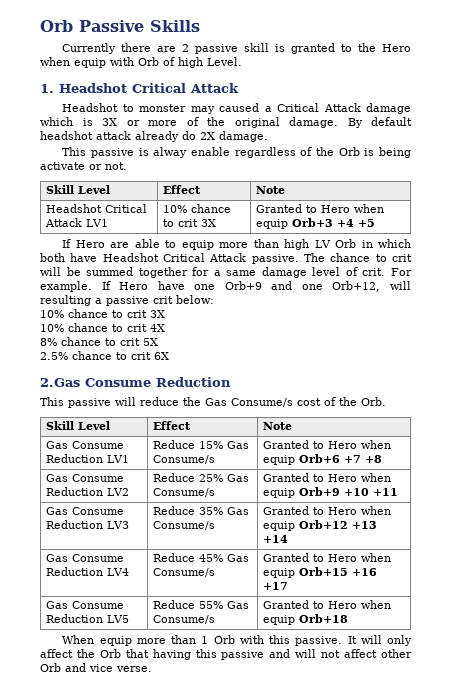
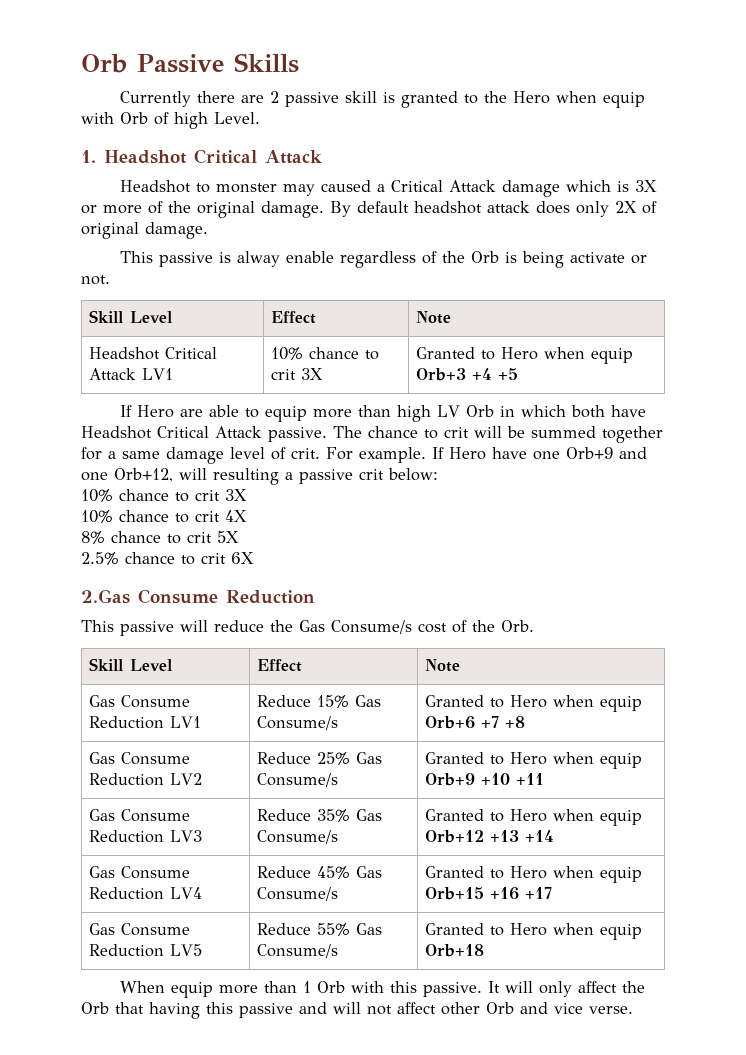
[135,131,215,142] already do 2X -> [536,201,657,217] [81,222,139,239] does only 2X of original

